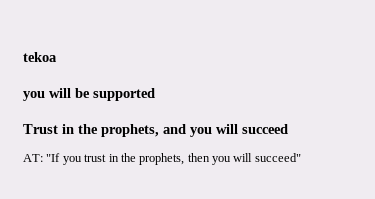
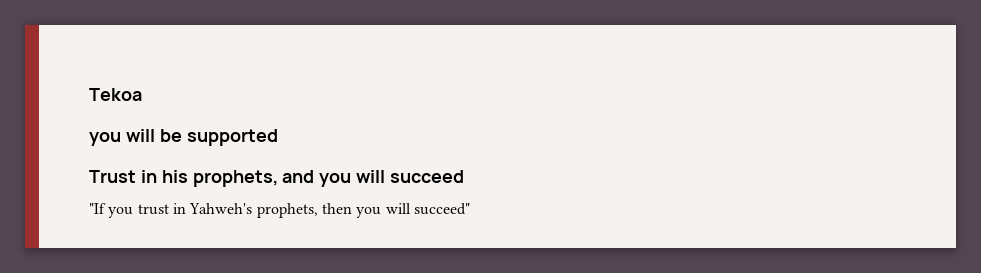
[23,52,57,62] tekoa -> [89,88,142,101] Tekoa
[78,124,98,134] the -> [161,170,188,183] his
[23,154,43,162] AT: -> (465, 176) none
[120,153,136,162] the -> [189,203,253,214] Yahweh's

